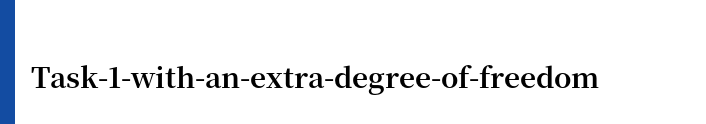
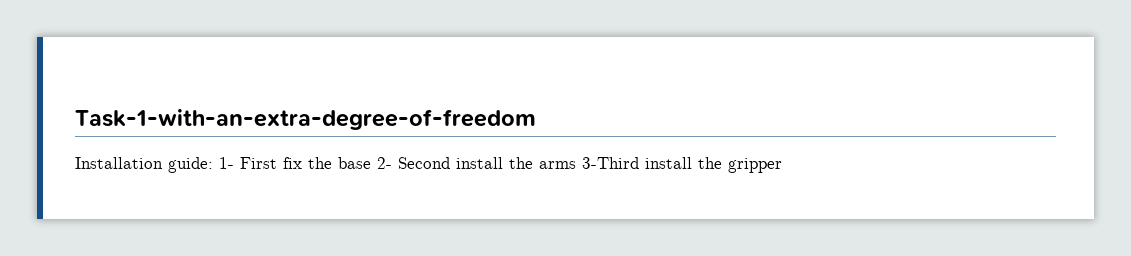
(599, 80) none -> [75,157,782,173] // Installation guide: 1- First fix the base 2- Second install the arms 3-Third install the gripper

